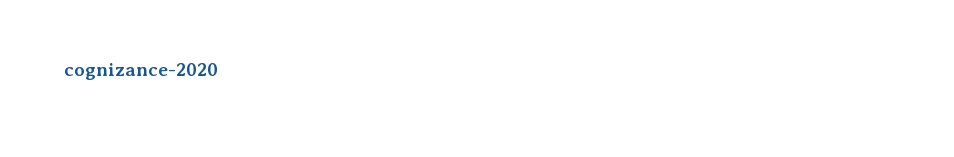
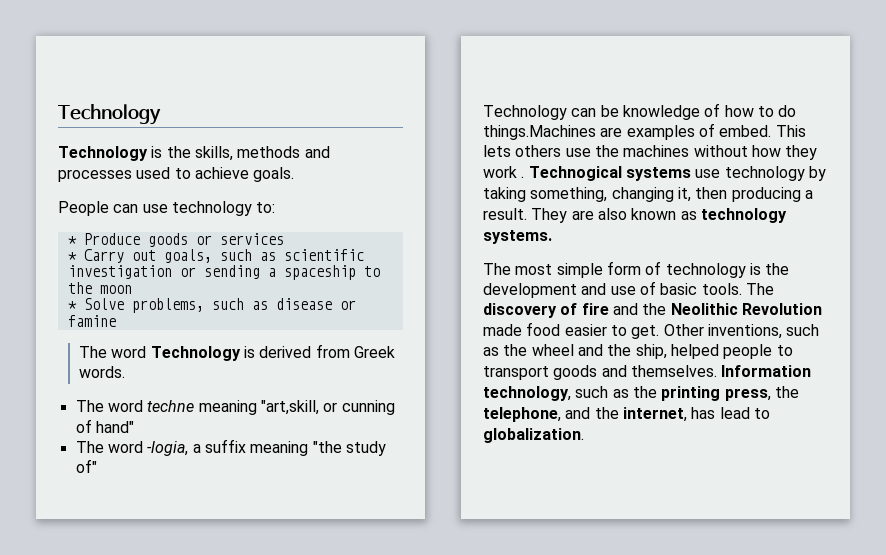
[64,63,218,80] cognizance-2020 -> [58,104,161,125] [58,146,330,161] [58,167,295,182] [58,201,276,216] [67,233,284,247] [67,249,364,263] [67,265,380,280] [67,282,132,294] [67,298,356,313] [67,315,116,327] [79,344,395,361] [79,366,126,378] [75,400,395,415] [75,419,134,433] [75,439,386,456] [75,459,97,473] [483,103,797,120] [483,123,806,140] [483,145,818,160] [483,166,826,181] [483,187,813,202] [483,208,787,223] [483,230,552,244] [483,261,790,278] [483,281,774,298] [483,303,822,318] [483,322,820,339] [483,344,793,359] [483,365,812,380] [483,386,799,401] [483,407,770,422] [483,428,584,443] Technology // Technology is the skills, methods and processes used to achieve goals. // People can use technology to: // * Produce goods or services // * Carry out goals, such as scientific investigation or sending a spaceship to the moon // * Solve problems, such as disease or famine // The word Technology is derived from Greek words. // The word techne meaning "art,skill, or cunning of hand" // The word -logia, a suffix meaning "the study of" // Technology can be knowledge of how to do things.Machines are examples of embed. This lets others use the machines without how they work . Technogical systems use technology by taking something, changing it, then producing a result. They are also known as technology systems. // The most simple form of technology is the development and use of basic tools. The discovery of fire and the Neolithic Revolution made food easier to get. Other inventions, such as the wheel and the ship, helped people to transport goods and themselves. Information technology, such as the printing press, the telephone, and the internet, has lead to globalization.

